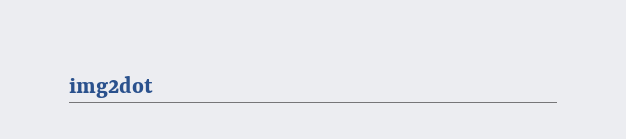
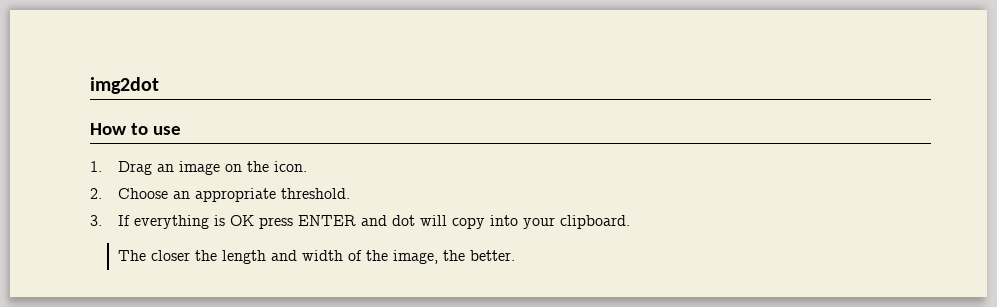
(153, 87) none -> [90,123,181,135] [90,161,308,175] [90,188,351,202] [90,215,631,229] [118,250,516,264] // How to use // 1. Drag an image on the icon. // 2. Choose an appropriate threshold. // 3. If everything is OK press ENTER and dot will copy into your clipboard. // The closer the length and width of the image, the better.

